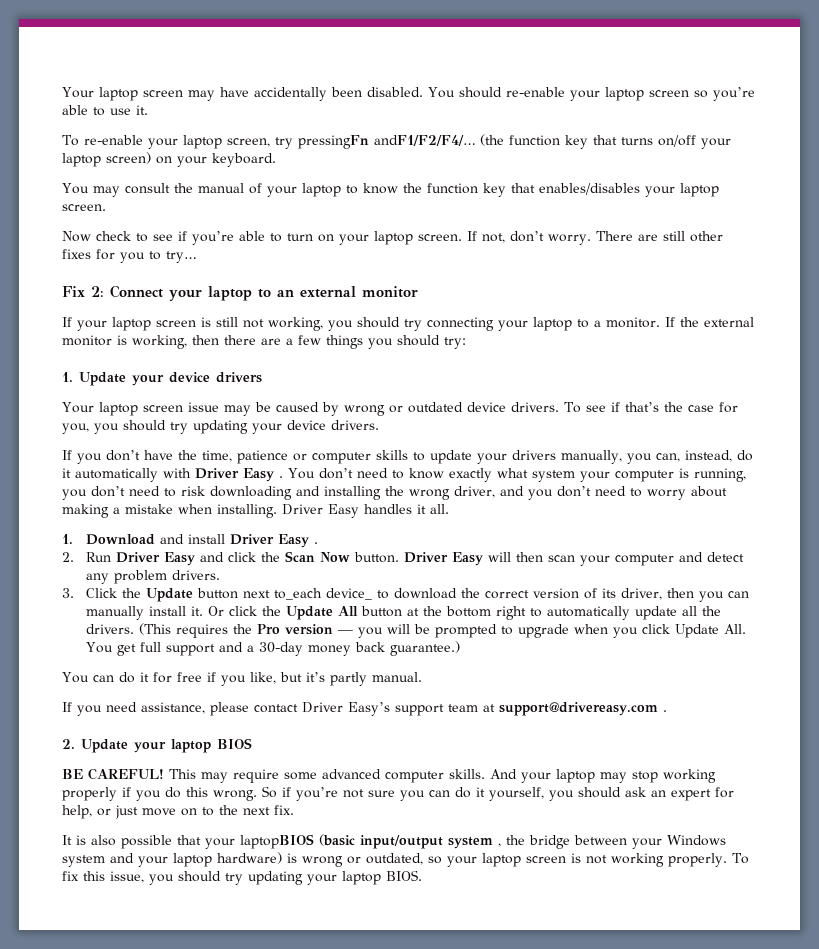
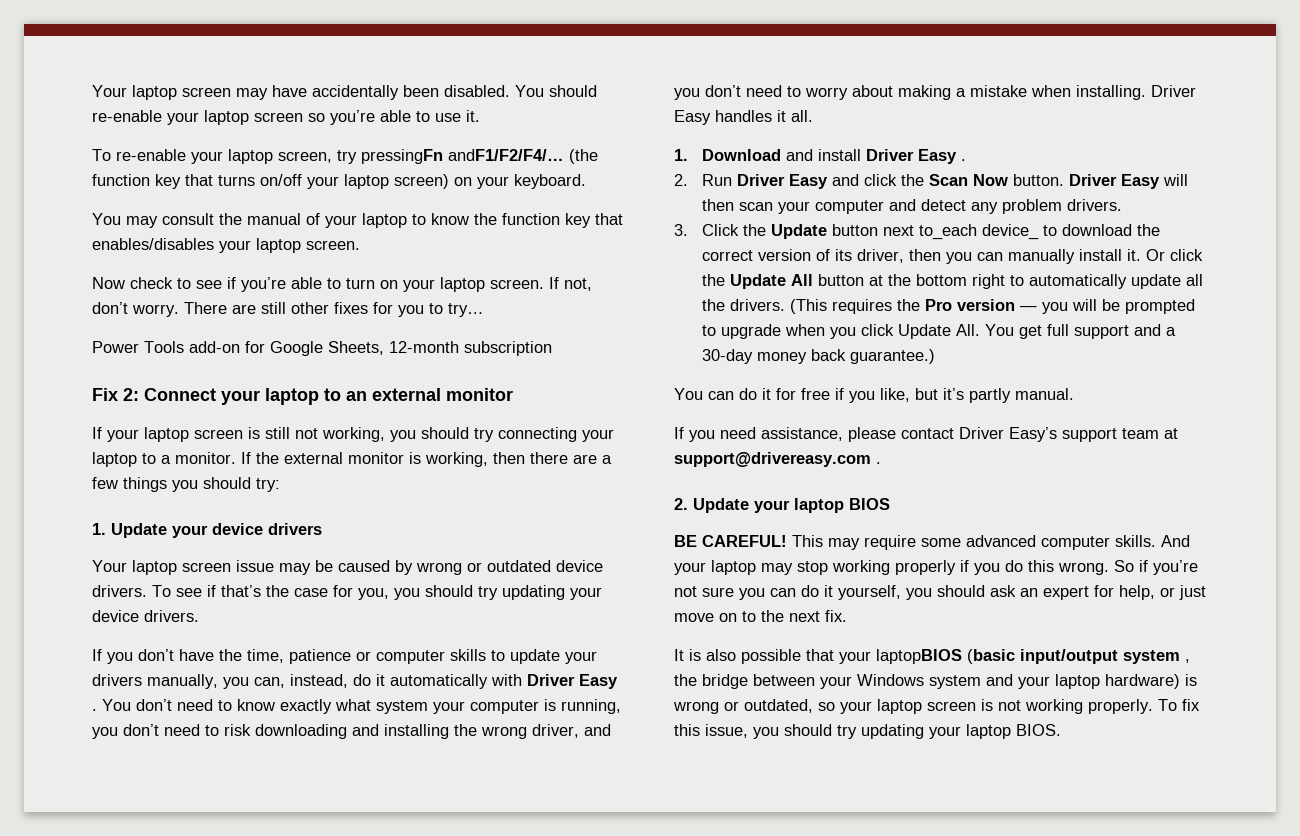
(196, 257) none -> [92,341,552,356] // Power Tools add-on for Google Sheets, 12-month subscription

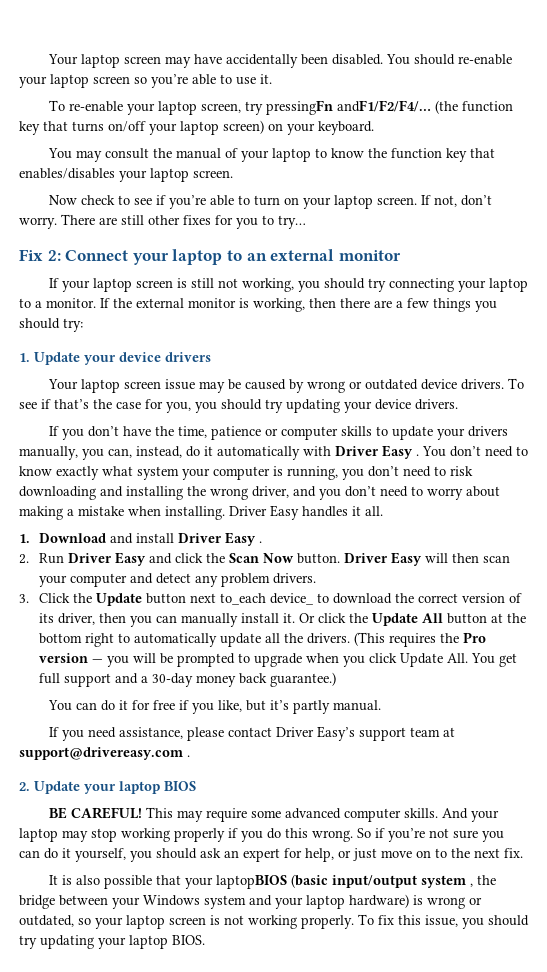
[92,341,552,356] // Power Tools add-on for Google Sheets, 12-month subscription -> (306, 222) none

